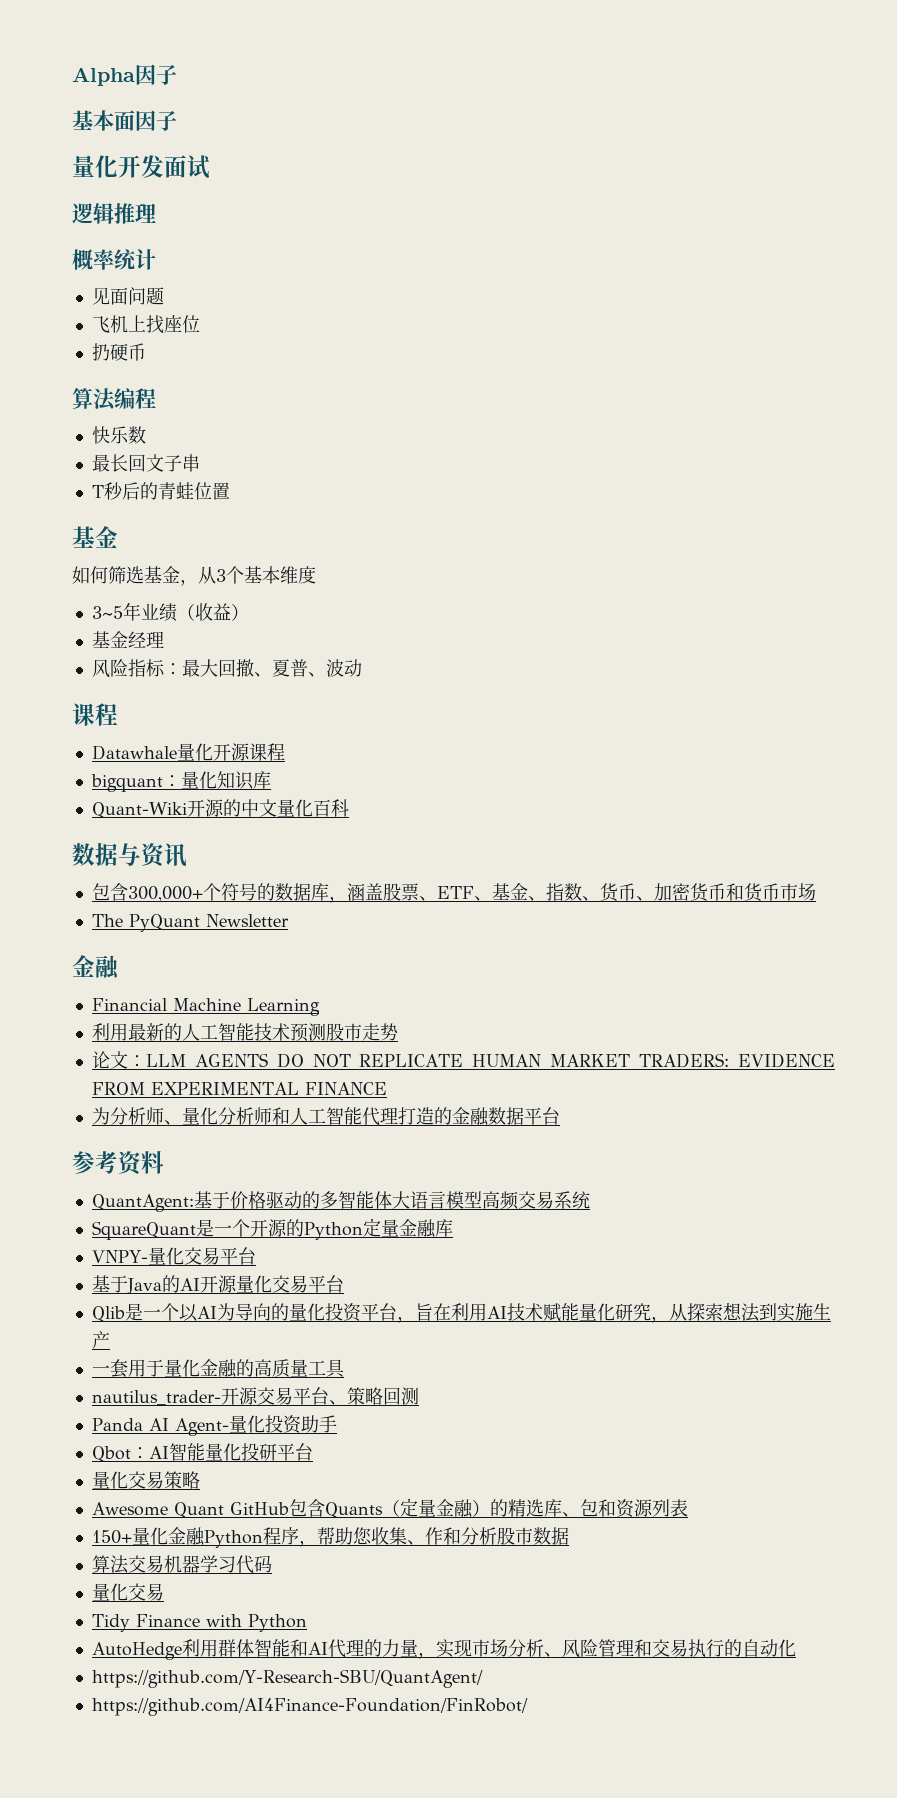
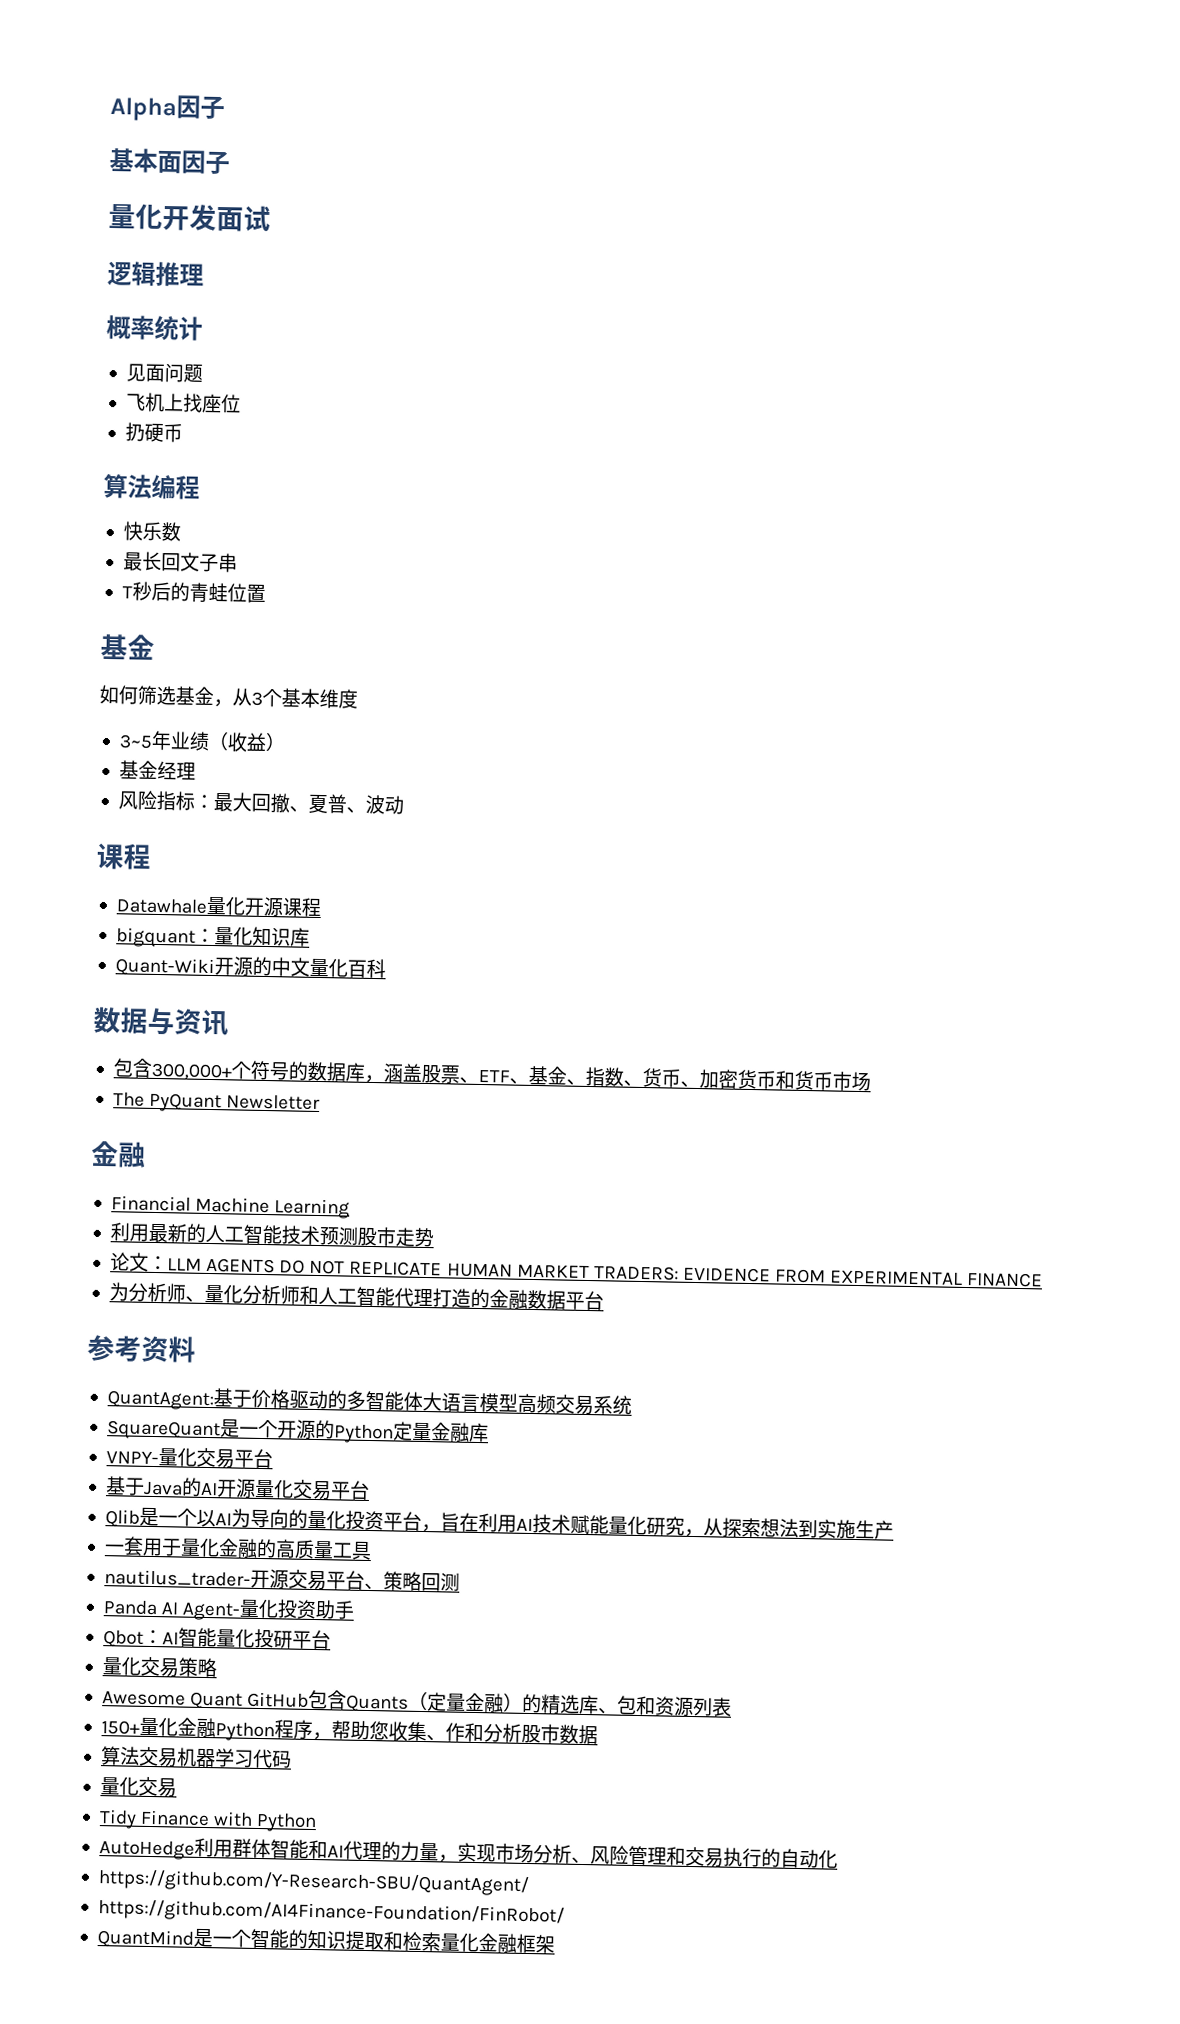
(528, 1707) none -> [96,1928,555,1954] // QuantMind是一个智能的知识提取和检索量化金融框架

